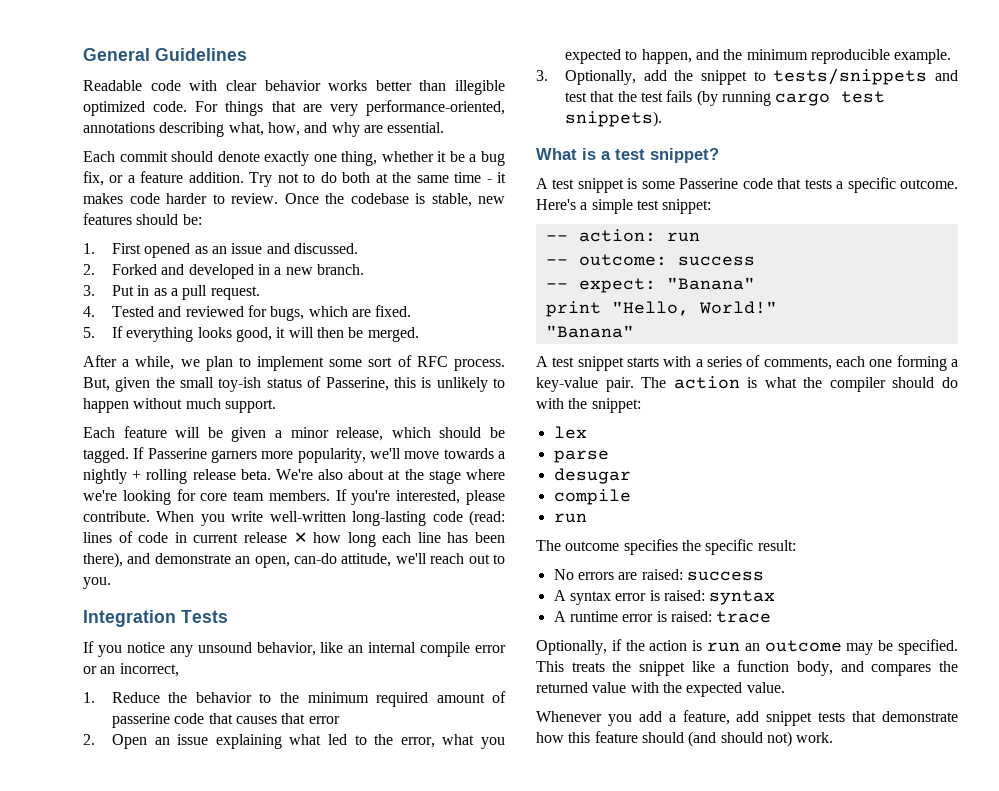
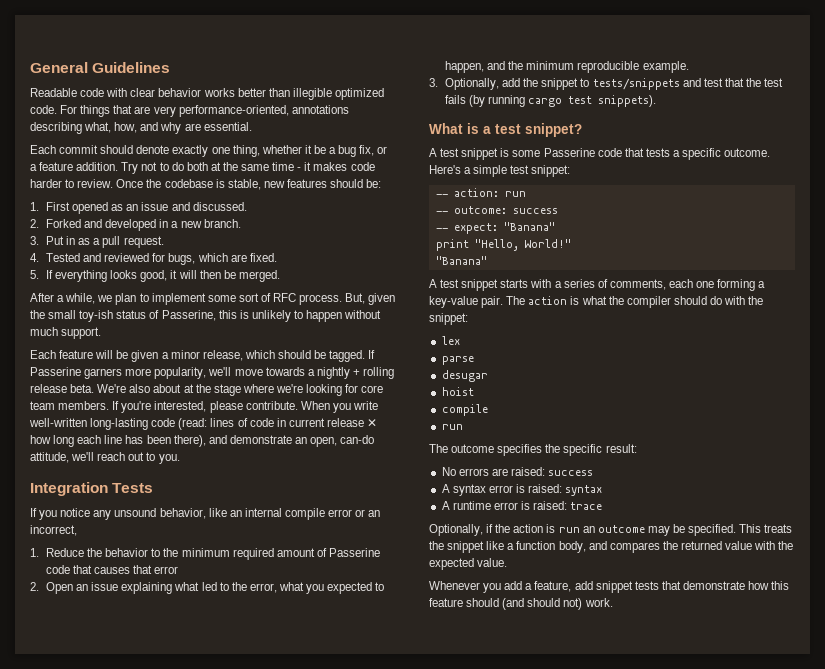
[111,713,170,728] passerine -> [329,548,381,557] Passerine
(631, 476) none -> [441,387,474,396] // hoist

